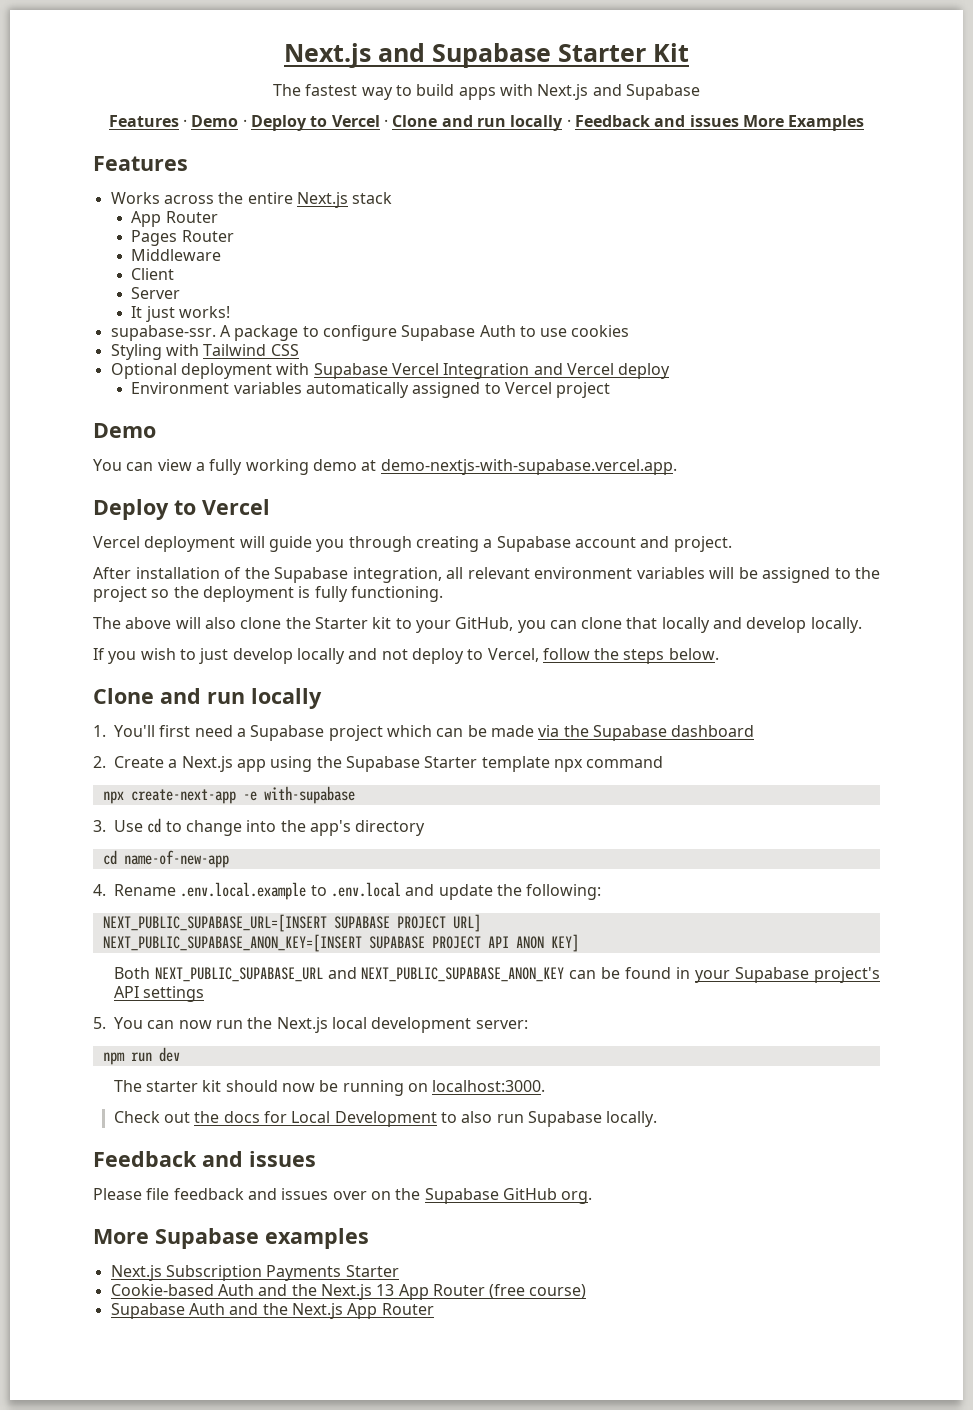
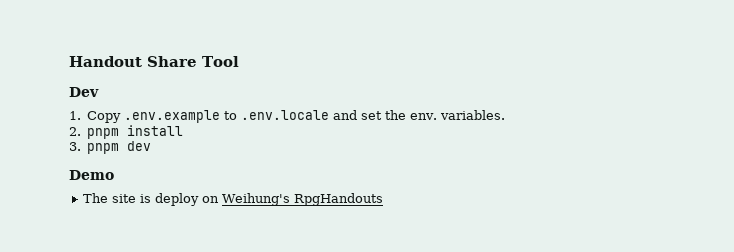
[284,43,689,68] [273,84,700,100] [108,115,865,131] [93,156,188,171] [110,192,393,208] [131,211,218,227] [131,230,234,246] [131,249,222,261] [131,268,175,280] [131,287,181,299] [131,306,230,322] [110,325,630,341] [110,344,299,360] [110,363,671,379] [131,382,611,398] [93,423,156,438] [93,459,677,475] [93,499,270,520] [93,536,732,552] [93,567,880,583] [93,586,443,602] [93,617,862,633] [93,648,719,664] [93,688,322,709] [93,725,755,741] [93,756,664,772] [102,786,355,804] [93,818,426,836] [102,850,229,868] [93,882,602,900] [102,914,481,932] [102,934,579,952] [113,967,881,983] [113,986,204,1002] [93,1017,528,1033] [102,1047,180,1065] [113,1080,546,1096] [113,1111,658,1127] [93,1151,316,1167] [93,1188,593,1204] [93,1228,369,1249] [110,1265,399,1281] [110,1284,587,1300] [110,1303,434,1319] Next.js and Supabase Starter Kit // The fastest way to build apps with Next.js and Supabase // Features · Demo · Deploy to Vercel · Clone and run locally · Feedback and issues More Examples // Features // Works across the entire Next.js stack // App Router // Pages Router // Middleware // Client // Server // It just works! // supabase-ssr. A package to configure Supabase Auth to use cookies // Styling with Tailwind CSS // Optional deployment with Supabase Vercel Integration and Vercel deploy // Environment variables automatically assigned to Vercel project // Demo // You can view a fully working demo at demo-nextjs-with-supabase.vercel.app. // Deploy to Vercel // Vercel deployment will guide you through creating a Supabase account and project. // After installation of the Supabase integration, all relevant environment variables will be assigned to the project so the deployment is fully functioning. // The above will also clone the Starter kit to your GitHub, you can clone that locally and develop locally. // If you wish to just develop locally and not deploy to Vercel, follow the steps below. // Clone and run locally // 1. You'll first need a Supabase project which can be made via the Supabase dashboard // 2. Create a Next.js app using the Supabase Starter template npx command // npx create-next-app -e with-supabase // 3. Use cd to change into the app's directory // cd name-of-new-app // 4. Rename .env.local.example to .env.local and update the following: // NEXT_PUBLIC_SUPABASE_URL=[INSERT SUPABASE PROJECT URL] // NEXT_PUBLIC_SUPABASE_ANON_KEY=[INSERT SUPABASE PROJECT API ANON KEY] // Both NEXT_PUBLIC_SUPABASE_URL and NEXT_PUBLIC_SUPABASE_ANON_KEY can be found in your Supabase project's API settings // 5. You can now run the Next.js local development server: // npm run dev // The starter kit should now be running on localhost:3000. // Check out the docs for Local Development to also run Supabase locally. // Feedback and issues // Please file feedback and issues over on the Supabase GitHub org. // More Supabase examples // Next.js Subscription Payments Starter // Cookie-based Auth and the Next.js 13 App Router (free course) // Supabase Auth and the Next.js App Router -> [69,56,239,67] [69,87,99,97] [69,110,506,123] [69,125,184,139] [69,141,152,154] [69,170,114,180] [82,193,383,206] Handout Share Tool // Dev // 1. Copy .env.example to .env.locale and set the env. variables. // 2. pnpm install // 3. pnpm dev // Demo // The site is deploy on Weihung's RpgHandouts

